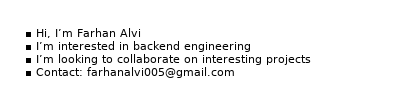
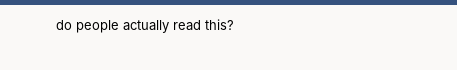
[36,28,142,38] [36,41,252,52] [36,54,312,65] [36,67,236,78] Hi, I’m Farhan Alvi // I’m interested in backend engineering // I’m looking to collaborate on interesting projects // Contact: farhanalvi005@gmail.com -> [56,19,234,33] do people actually read this?

